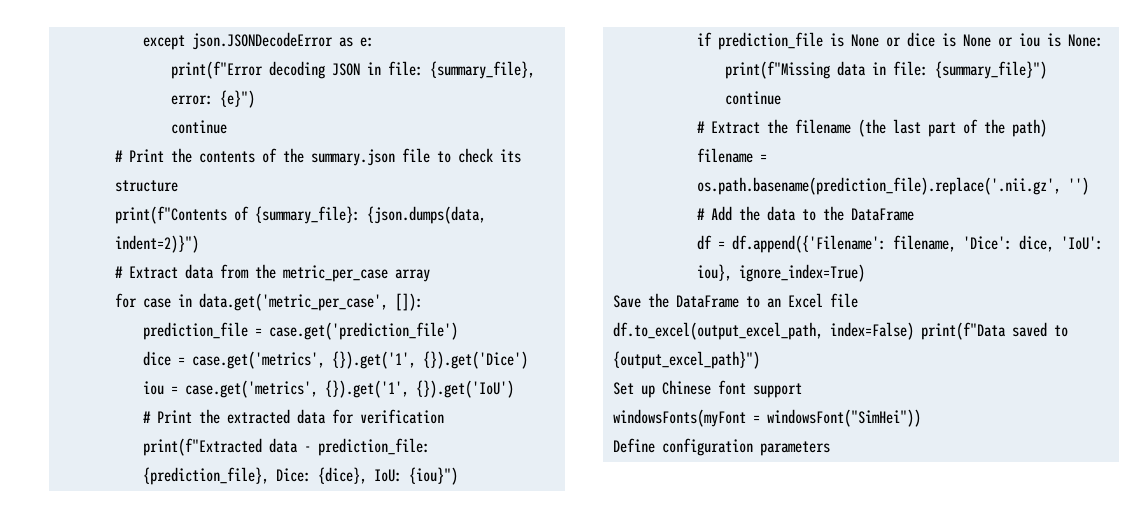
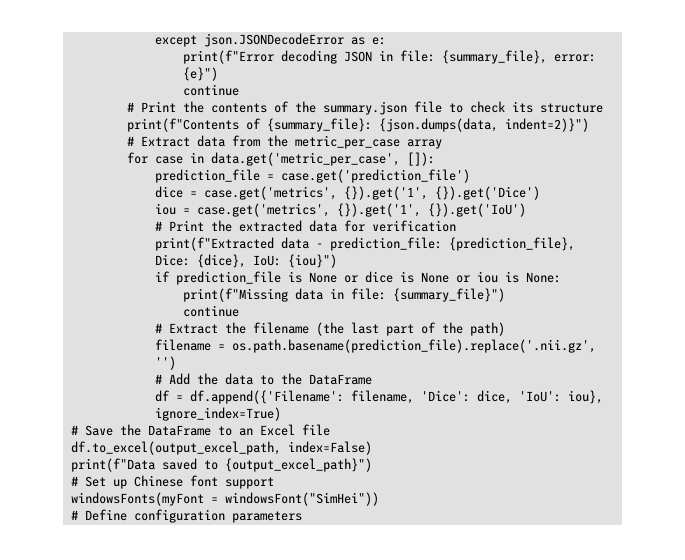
(866, 273) none -> [70,425,78,435] #
(915, 331) none -> (372, 448) //
(761, 360) none -> [70,476,78,486] #
(922, 418) none -> [70,510,78,520] #

